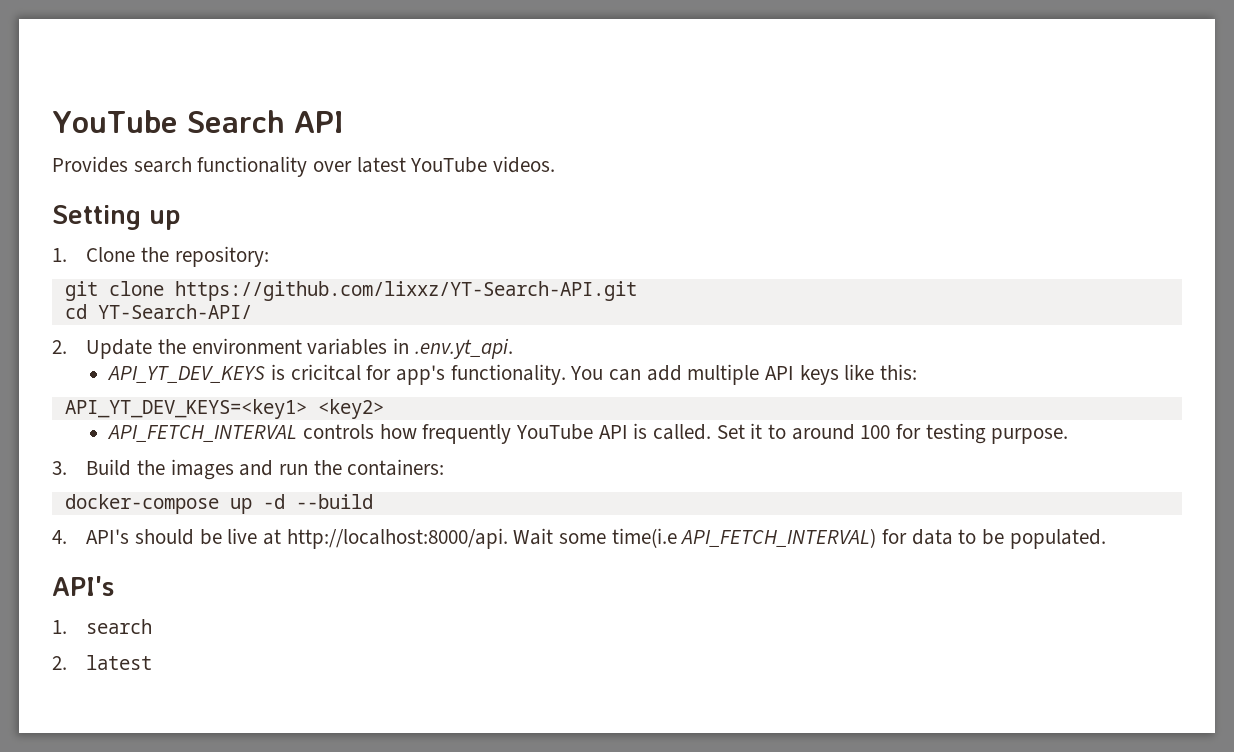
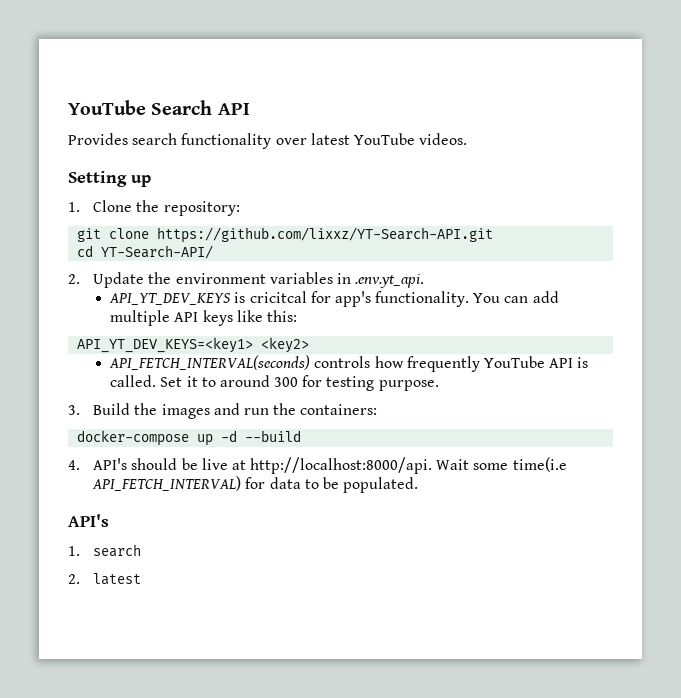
[107,425,298,442] API_FETCH_INTERVAL -> [109,355,311,370] API_FETCH_INTERVAL(seconds)
[860,425,891,439] 100 -> [274,377,299,387] 300

